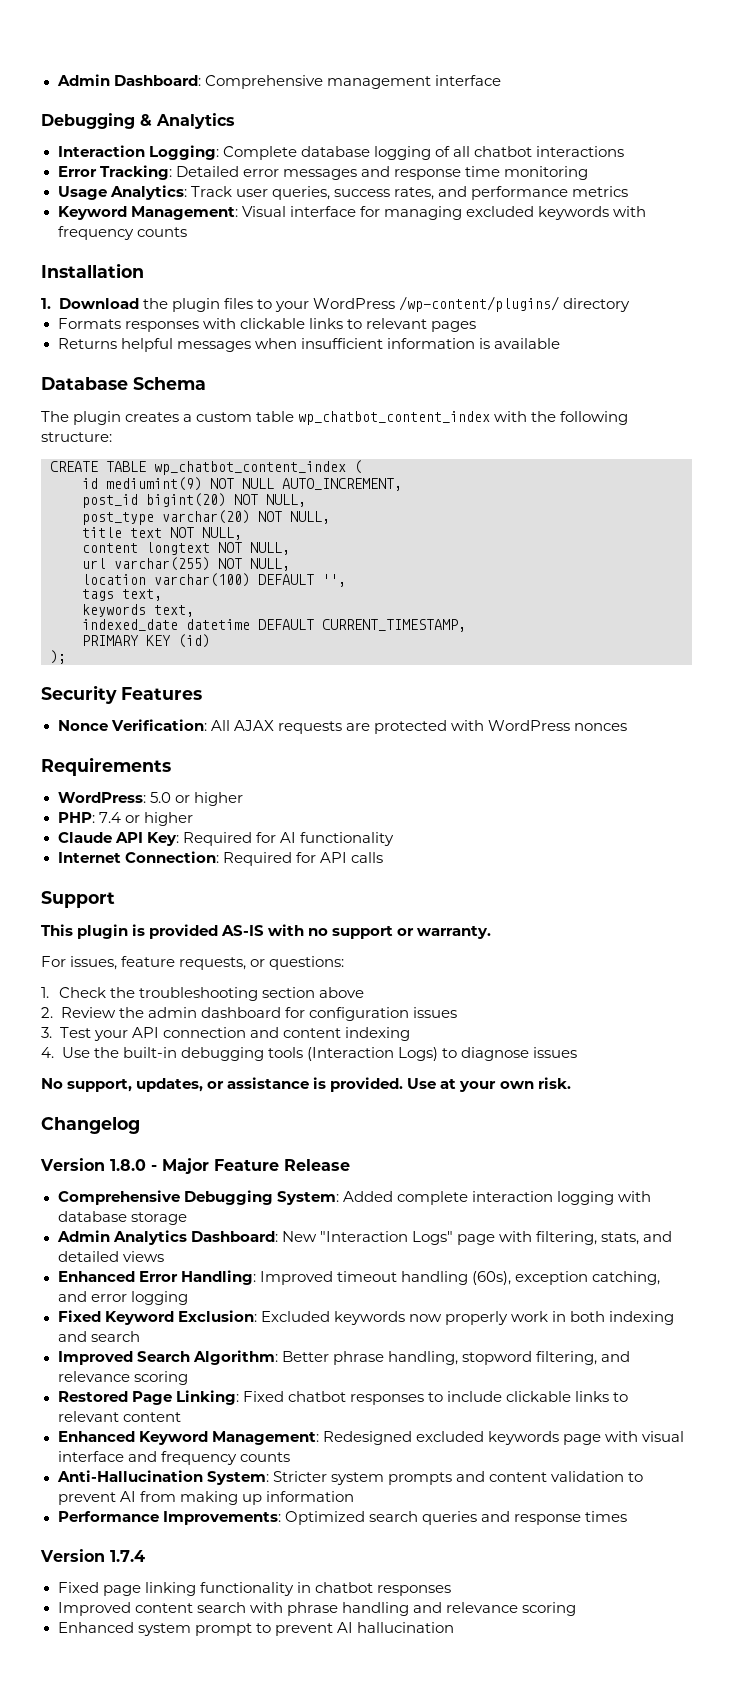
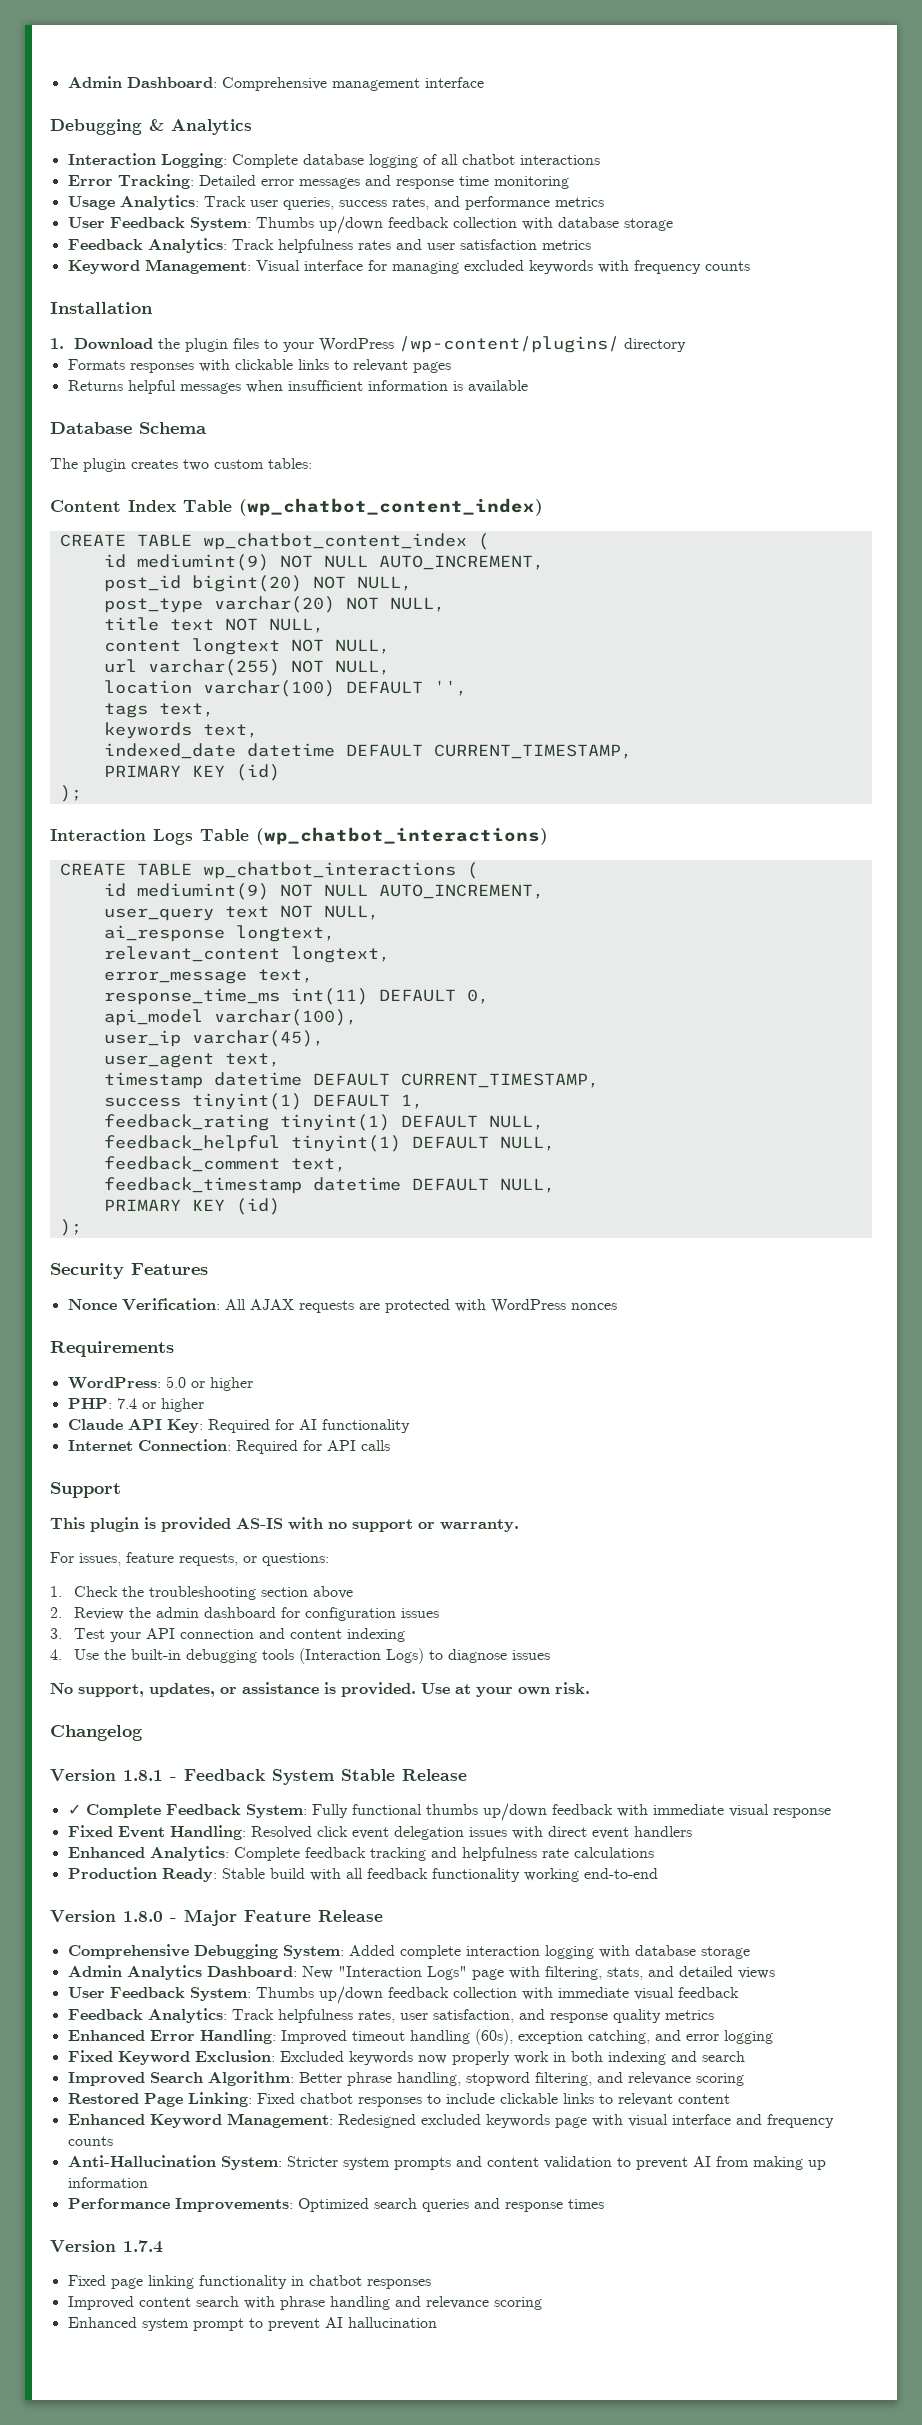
(628, 191) none -> [67,216,673,234] [67,238,591,253] // User Feedback System: Thumbs up/down feedback collection with database storage // Feedback Analytics: Track helpfulness rates and user satisfaction metrics
[183,411,629,425] [41,432,112,442] a custom table wp_chatbot_content_index with the following structure: -> [183,458,312,471] [50,498,543,516] two custom tables: // Content Index Table (wp_chatbot_content_index)
(66, 657) none -> [50,827,548,845] [59,862,478,879] [103,883,544,900] [103,905,379,921] [103,925,335,942] [103,946,390,963] [103,969,313,984] [103,988,489,1005] [103,1009,357,1026] [103,1030,324,1047] [103,1053,280,1068] [103,1072,599,1089] [103,1093,423,1110] [103,1114,544,1131] [103,1135,555,1152] [103,1156,346,1172] [103,1177,555,1194] [103,1198,280,1215] [59,1219,82,1236] // Interaction Logs Table (wp_chatbot_interactions) // CREATE TABLE wp_chatbot_interactions ( // id mediumint(9) NOT NULL AUTO_INCREMENT, // user_query text NOT NULL, // ai_response longtext, // relevant_content longtext, // error_message text, // response_time_ms int(11) DEFAULT 0, // api_model varchar(100), // user_ip varchar(45), // user_agent text, // timestamp datetime DEFAULT CURRENT_TIMESTAMP, // success tinyint(1) DEFAULT 1, // feedback_rating tinyint(1) DEFAULT NULL, // feedback_helpful tinyint(1) DEFAULT NULL, // feedback_comment text, // feedback_timestamp datetime DEFAULT NULL, // PRIMARY KEY (id) // );
(140, 1125) none -> [50,1769,467,1785] [67,1803,831,1821] [67,1825,692,1840] [67,1846,654,1861] [67,1867,658,1882] // Version 1.8.1 - Feedback System Stable Release // ✓ Complete Feedback System: Fully functional thumbs up/down feedback with immediate visual response // Fixed Event Handling: Resolved click event delegation issues with direct event handlers // Enhanced Analytics: Complete feedback tracking and helpfulness rate calculations // Production Ready: Stable build with all feedback functionality working end-to-end
(164, 1256) none -> [67,1986,739,2004] [67,2008,714,2023] // User Feedback System: Thumbs up/down feedback collection with immediate visual feedback // Feedback Analytics: Track helpfulness rates, user satisfaction, and response quality metrics

